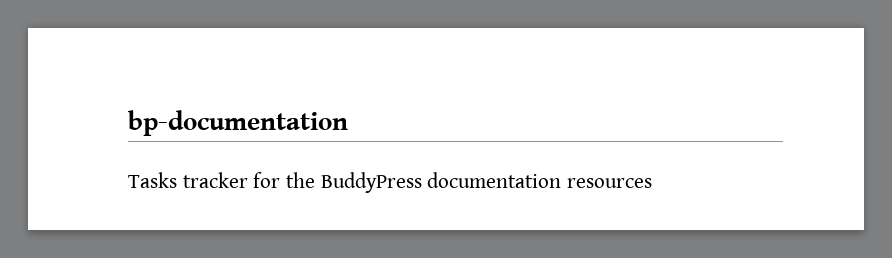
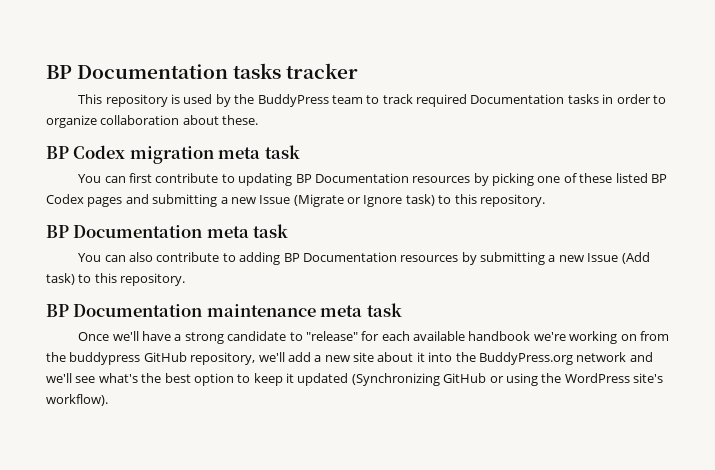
[128,110,348,136] [128,172,653,193] bp-documentation // Tasks tracker for the BuddyPress documentation resources -> [46,63,359,79] [78,94,666,107] [46,115,259,128] [46,145,300,164] [78,173,667,186] [46,194,545,207] [46,224,289,238] [78,252,650,265] [46,273,186,286] [46,303,402,317] [78,331,669,344] [46,352,653,365] [46,373,663,386] [46,394,108,406] BP Documentation tasks tracker // This repository is used by the BuddyPress team to track required Documentation tasks in order to organize collaboration about these. // BP Codex migration meta task // You can first contribute to updating BP Documentation resources by picking one of these listed BP Codex pages and submitting a new Issue (Migrate or Ignore task) to this repository. // BP Documentation meta task // You can also contribute to adding BP Documentation resources by submitting a new Issue (Add task) to this repository. // BP Documentation maintenance meta task // Once we'll have a strong candidate to "release" for each available handbook we're working on from the buddypress GitHub repository, we'll add a new site about it into the BuddyPress.org network and we'll see what's the best option to keep it updated (Synchronizing GitHub or using the WordPress site's workflow).

